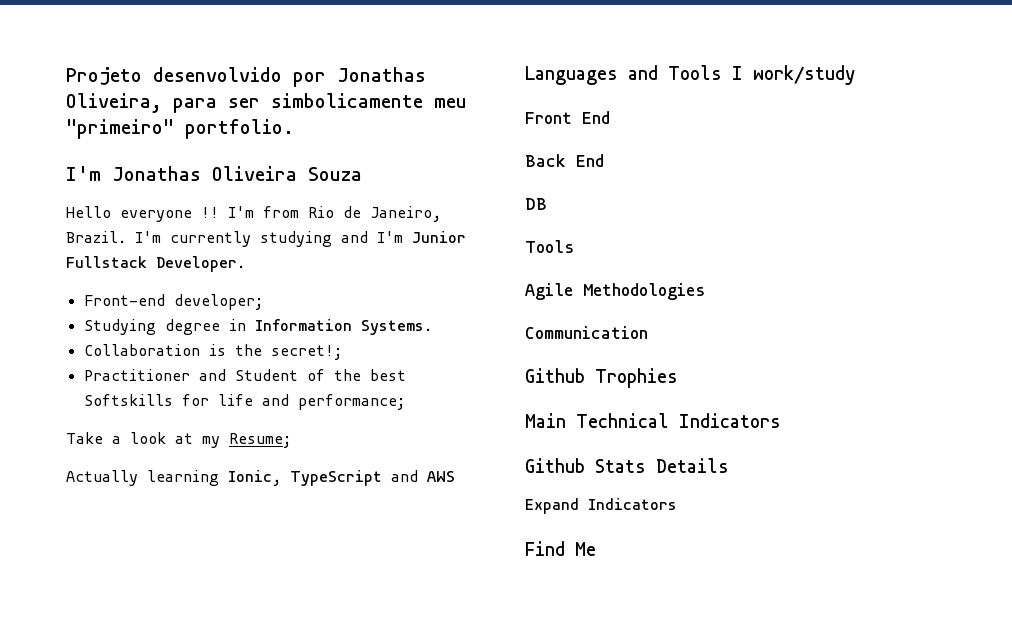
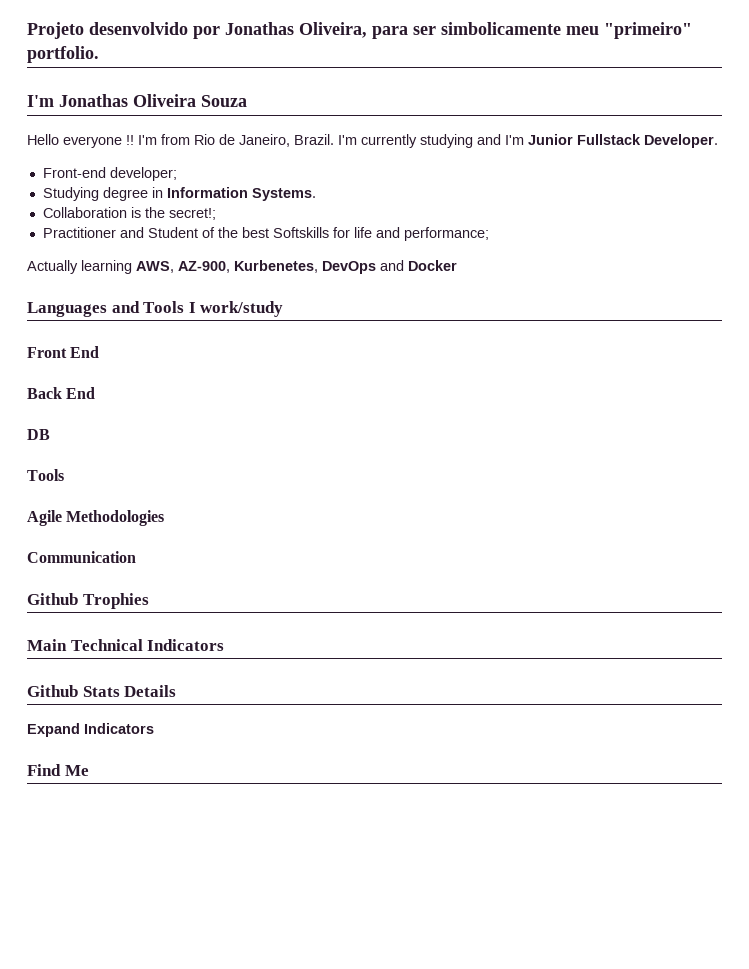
[66,432,291,448] [66,470,455,486] Take a look at my Resume; // Actually learning Ionic, TypeScript and AWS -> [27,260,457,274] Actually learning AWS, AZ-900, Kurbenetes, DevOps and Docker

